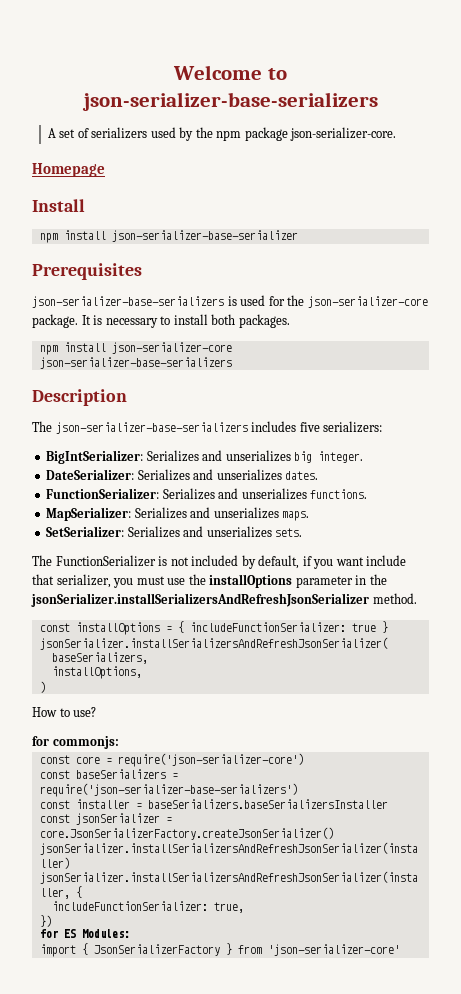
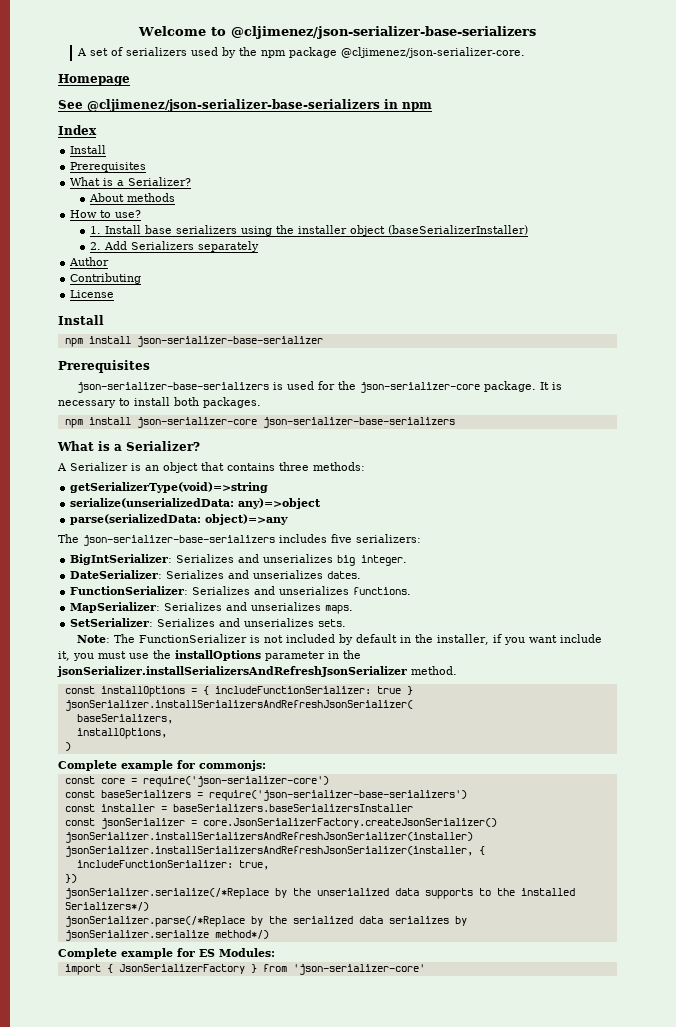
[81,92,378,111] json-serializer-base-serializers -> [230,26,536,39] @cljimenez/json-serializer-base-serializers
[290,127,397,141] json-serializer-core. -> [340,47,525,58] @cljimenez/json-serializer-core.
(105, 170) none -> [58,99,432,112] [58,125,97,135] [70,145,107,154] [70,162,147,172] [70,177,192,186] [88,193,175,202] [70,210,142,218] [89,225,528,236] [89,241,259,252] [69,257,110,266] [70,273,142,284] [70,290,115,298] // See @cljimenez/json-serializer-base-serializers in npm // Index // Install // Prerequisites // What is a Serializer? // About methods // How to use? // 1. Install base serializers using the installer object (baseSerializerInstaller) // 2. Add Serializers separately // Author // Contributing // License
[32,389,127,406] Description -> [57,441,200,451] [57,462,365,473] [70,482,269,493] [70,498,322,509] [70,514,289,525] What is a Serializer? // A Serializer is an object that contains three methods: // getSerializerType(void)=>string // serialize(unserializedData: any)=>object // parse(serializedData: object)=>any
(303, 532) none -> [76,635,110,643] Note:
[258,555,300,569] default, -> [355,634,489,645] default in the installer,
[32,574,111,588] that serializer, -> [58,651,70,661] it,
[32,707,97,717] How to use? // -> [58,760,173,771] Complete example
(52, 921) none -> [64,888,575,899] [64,902,149,911] [64,916,467,927] [64,930,269,941] [58,948,173,959] jsonSerializer.serialize(/*Replace by the unserialized data supports to the installed Serializers*/) // jsonSerializer.parse(/*Replace by the serialized data serializes by jsonSerializer.serialize method*/) // Complete example

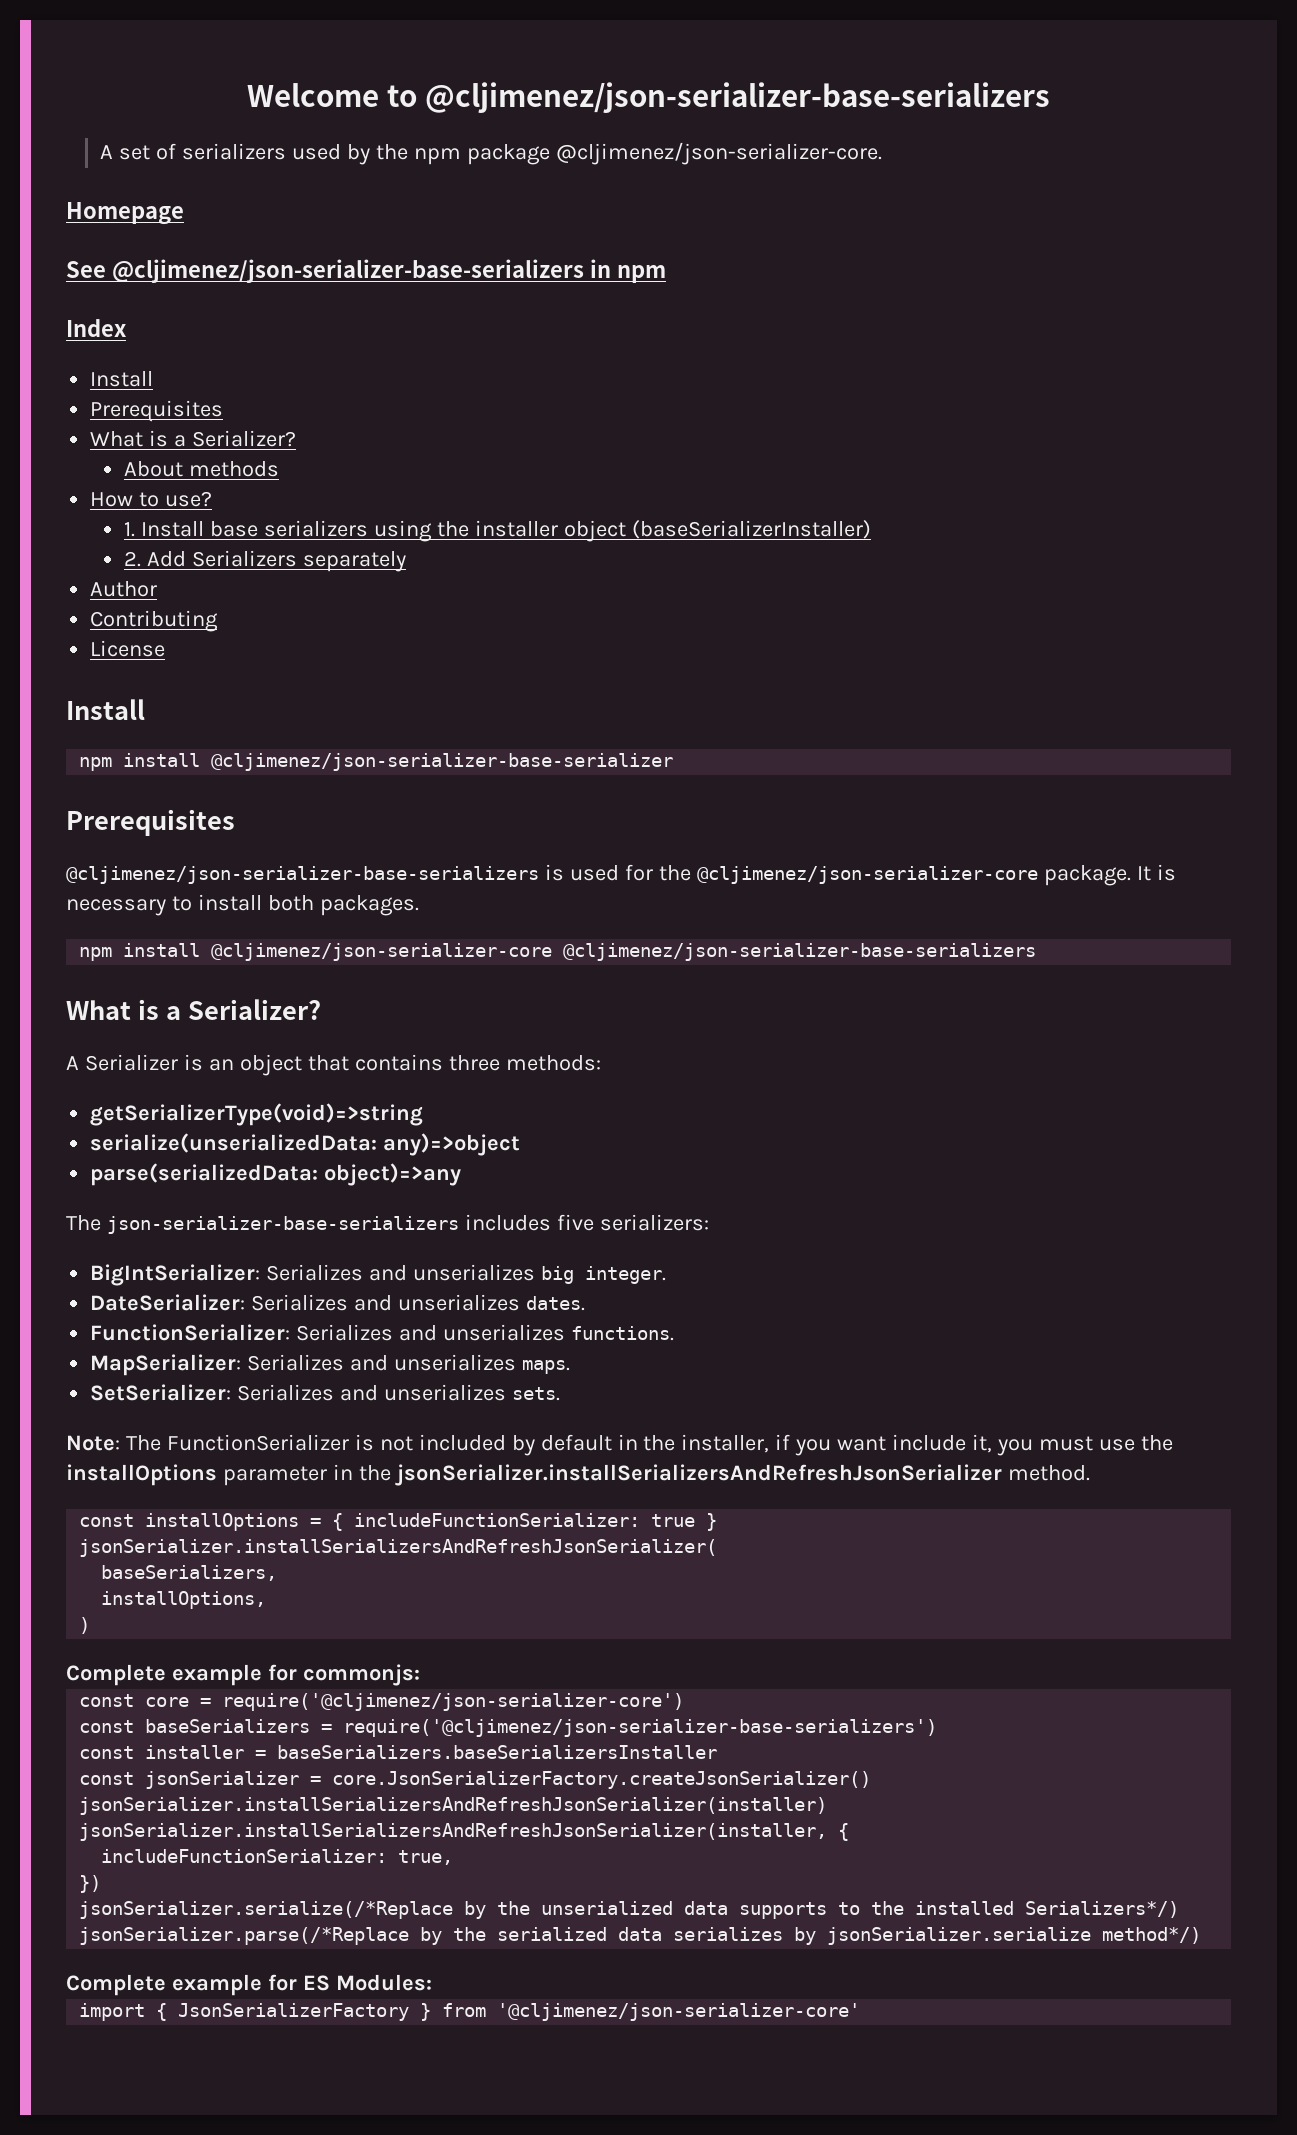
[136,336,323,347] [58,360,150,373] [76,382,269,393] json-serializer-base-serializer // Prerequisites // json-serializer-base-serializers -> [211,753,674,771] [66,809,235,836] [66,866,539,884] @cljimenez/json-serializer-base-serializer // Prerequisites // @cljimenez/json-serializer-base-serializers
[359,382,480,393] json-serializer-core -> [696,866,1038,884] @cljimenez/json-serializer-core
[136,417,455,428] json-serializer-core json-serializer-base-serializers -> [211,943,1037,961] @cljimenez/json-serializer-core @cljimenez/json-serializer-base-serializers
[142,776,329,787] require('json-serializer-core') -> [222,1693,685,1711] require('@cljimenez/json-serializer-core')
[208,790,467,801] require('json-serializer-base-serializers') -> [343,1719,938,1737] require('@cljimenez/json-serializer-base-serializers')
[292,964,425,975] 'json-serializer-core' -> [497,2003,861,2021] '@cljimenez/json-serializer-core'

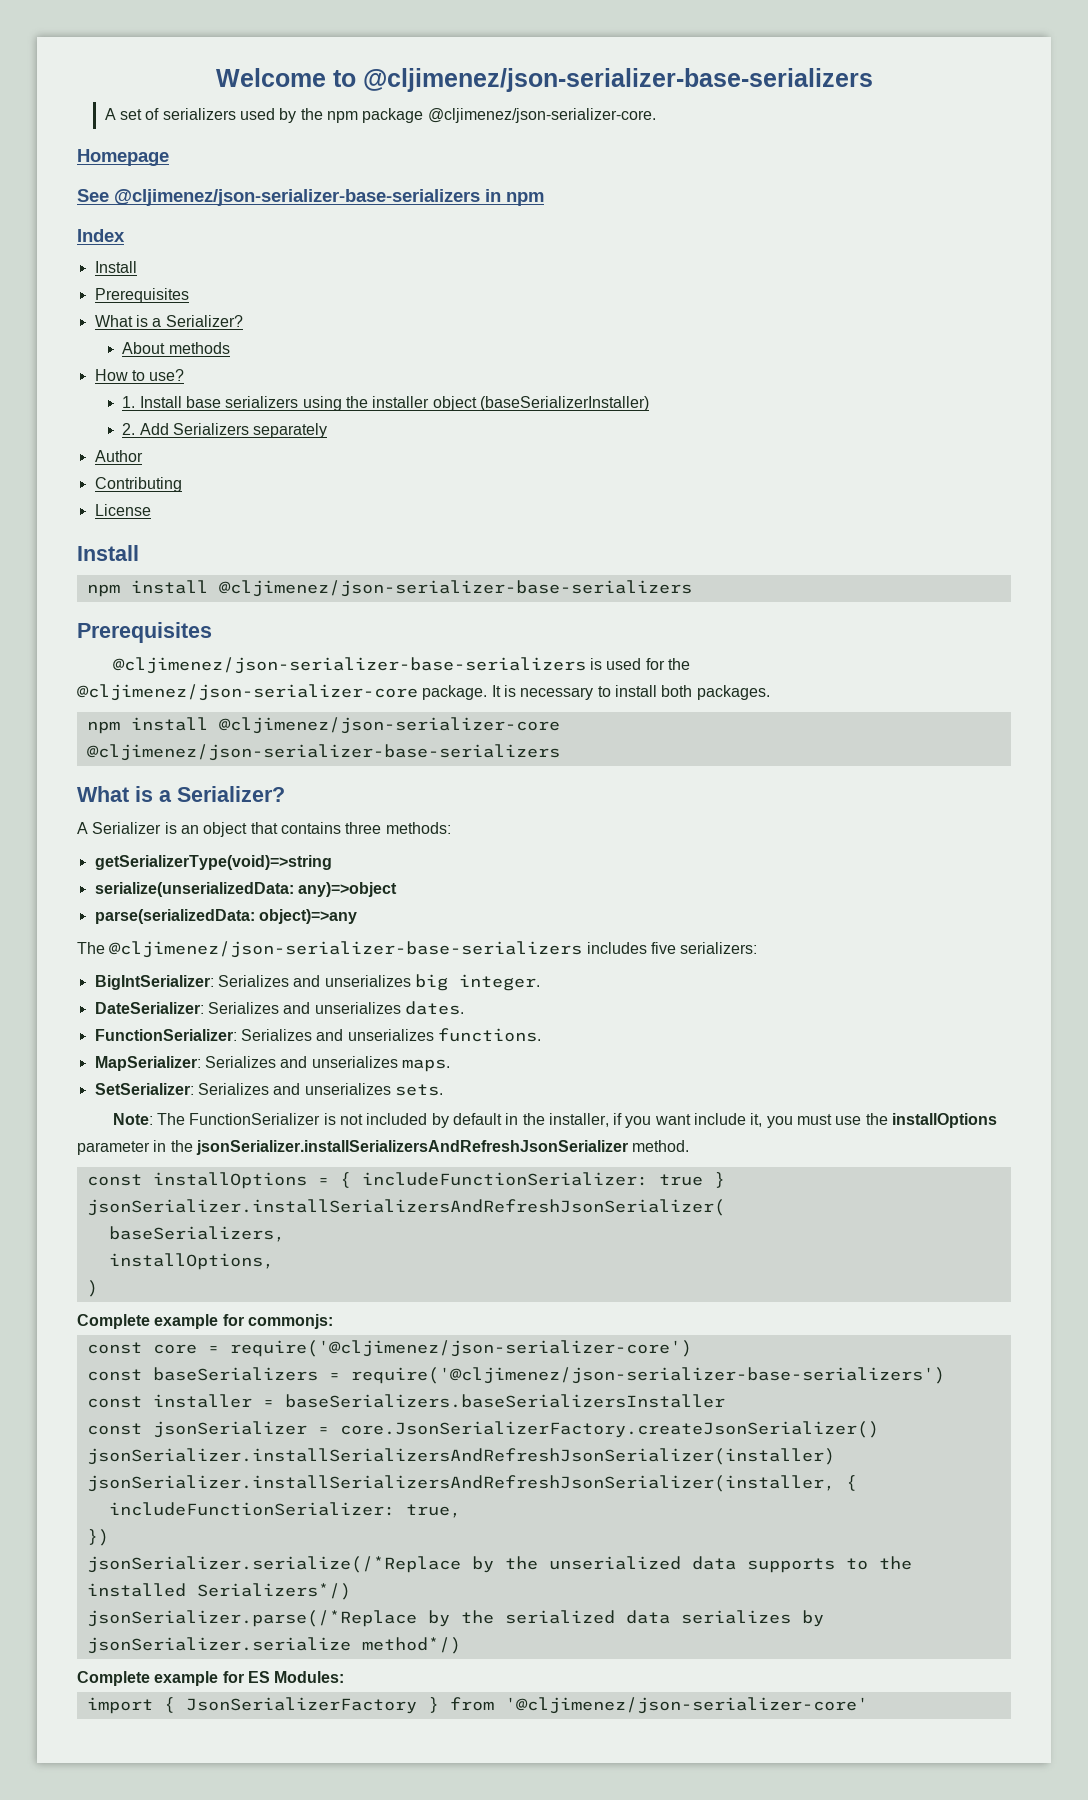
[211,753,674,771] @cljimenez/json-serializer-base-serializer -> [218,580,692,597] @cljimenez/json-serializer-base-serializers
[106,1216,459,1234] json-serializer-base-serializers -> [109,941,583,958] @cljimenez/json-serializer-base-serializers

